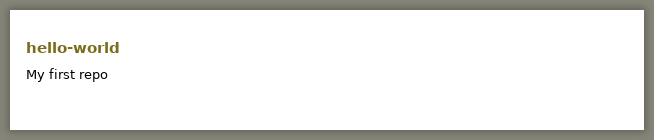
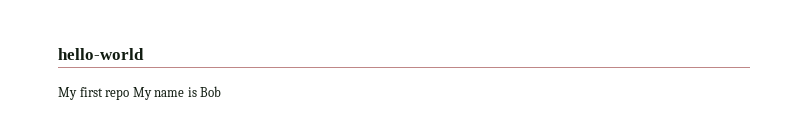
(108, 77) none -> [132,86,222,100] My name is Bob

